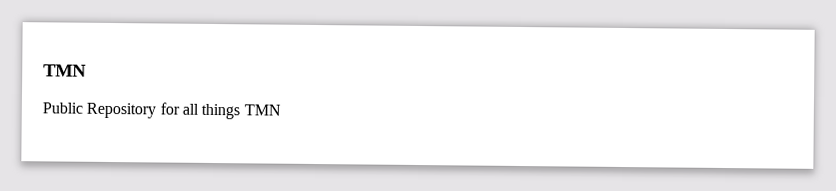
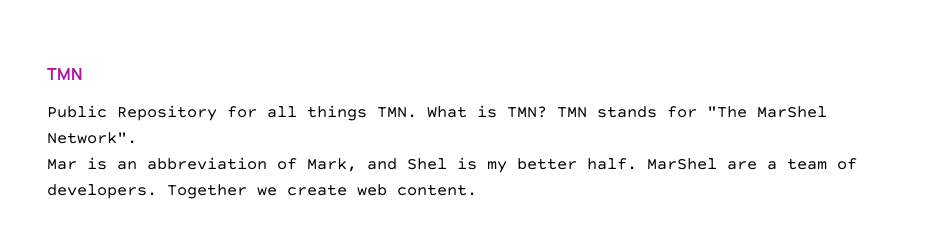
[243,104,281,116] TMN -> [377,105,827,118] [47,132,137,144] [47,157,857,173] [47,184,477,199] TMN. What is TMN? TMN stands for "The MarShel Network". // Mar is an abbreviation of Mark, and Shel is my better half. MarShel are a team of developers. Together we create web content.

